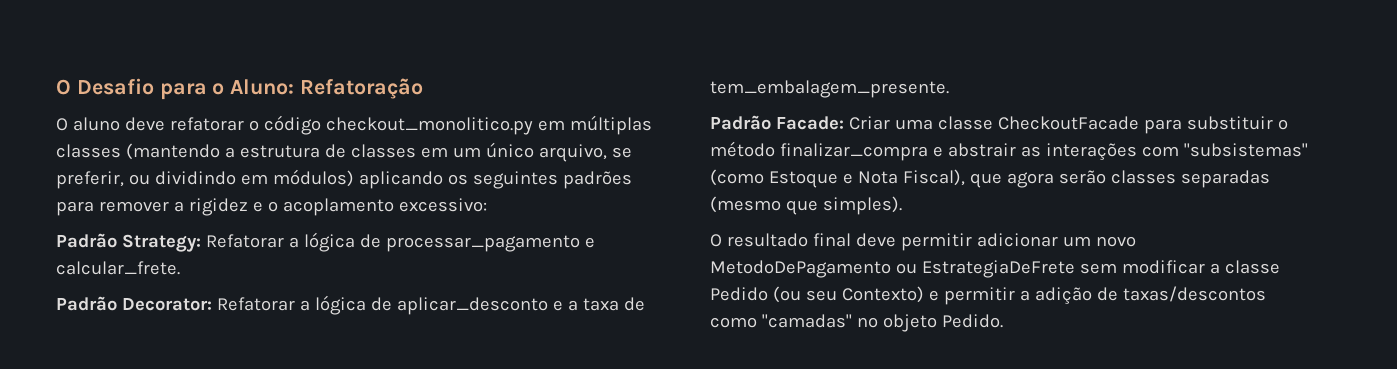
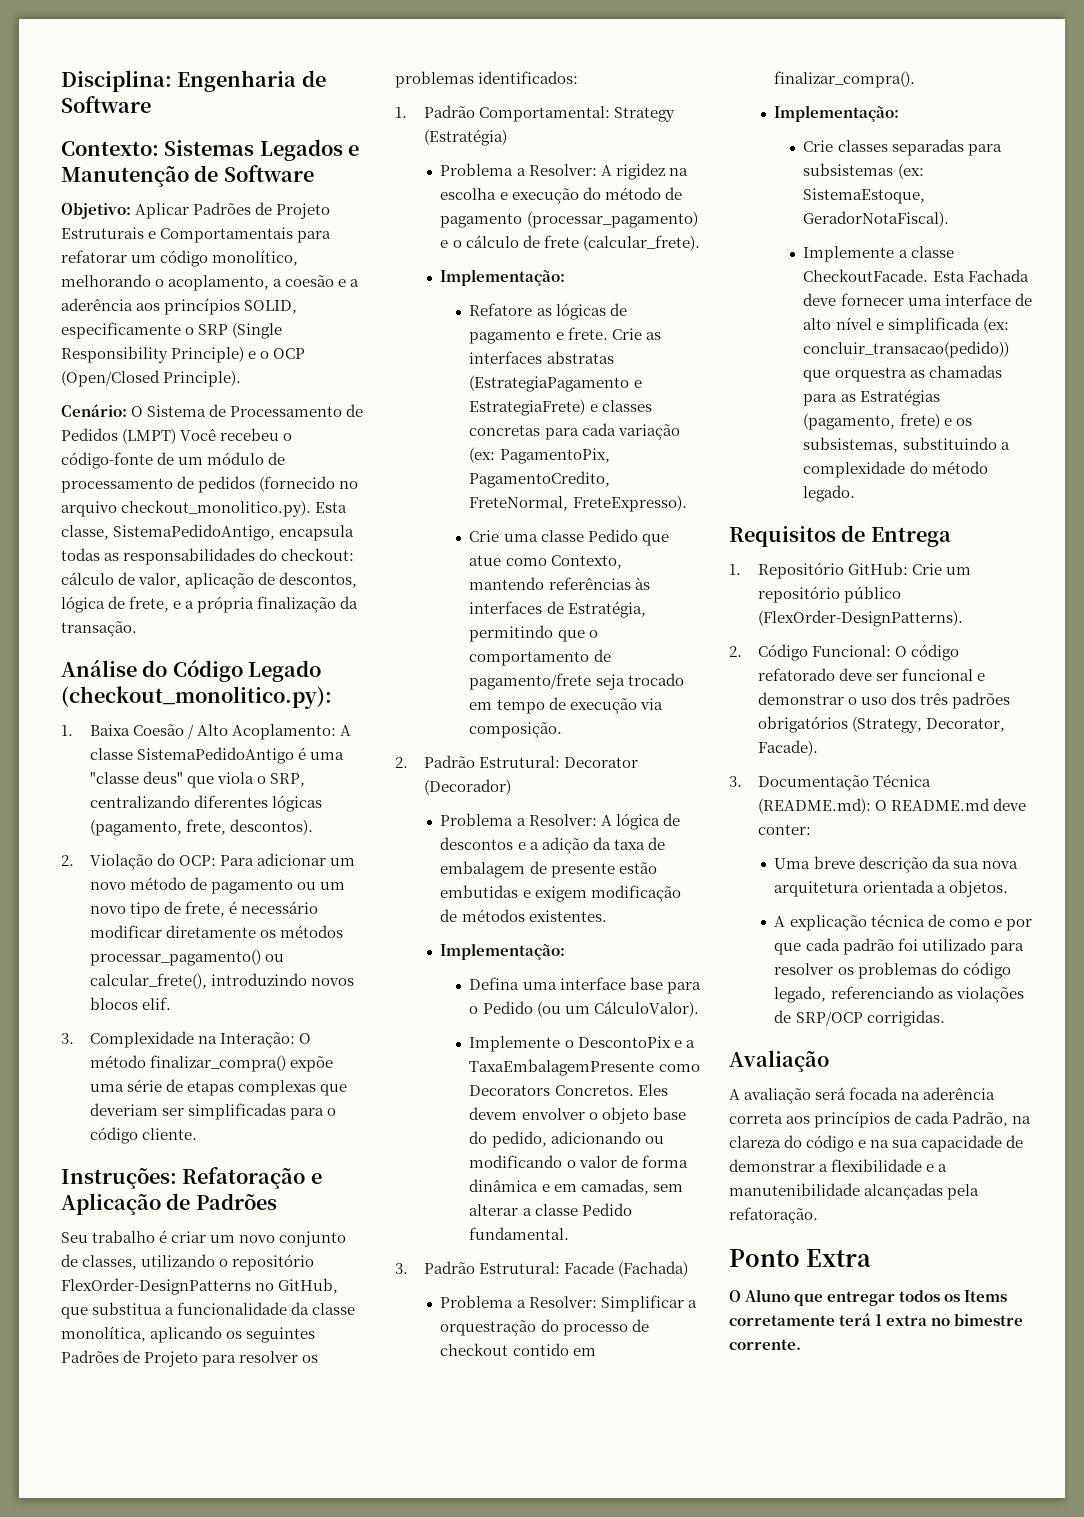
[56,78,424,100] [56,115,652,135] [56,142,632,162] [56,169,632,189] [56,198,487,216] [56,232,595,252] [56,261,180,275] [56,295,645,315] [710,80,949,98] [710,115,1288,134] [710,141,1308,161] [710,169,1270,188] [710,196,902,215] [710,233,1136,251] [710,260,1280,278] [710,286,1266,305] [710,314,1003,332] O Desafio para o Aluno: Refatoração // O aluno deve refatorar o código checkout_monolitico.py em múltiplas classes (mantendo a estrutura de classes em um único arquivo, se preferir, ou dividindo em módulos) aplicando os seguintes padrões para remover a rigidez e o acoplamento excessivo: // Padrão Strategy: Refatorar a lógica de processar_pagamento e calcular_frete. // Padrão Decorator: Refatorar a lógica de aplicar_desconto e a taxa de tem_embalagem_presente. // Padrão Facade: Criar uma classe CheckoutFacade para substituir o método finalizar_compra e abstrair as interações com "subsistemas" (como Estoque e Nota Fiscal), que agora serão classes separadas (mesmo que simples). // O resultado final deve permitir adicionar um novo MetodoDePagamento ou EstrategiaDeFrete sem modificar a classe Pedido (ou seu Contexto) e permitir a adição de taxas/descontos como "camadas" no objeto Pedido. -> [61,70,326,92] [61,96,151,113] [61,139,360,161] [61,165,314,187] [61,202,331,219] [61,227,332,243] [61,250,299,267] [61,274,360,291] [61,298,298,315] [61,322,283,339] [61,346,306,363] [61,370,242,387] [61,404,364,417] [61,428,293,444] [61,452,286,469] [61,476,359,493] [61,500,348,517] [61,524,355,541] [61,548,355,565] [61,572,358,589] [61,596,359,613] [61,621,137,637] [61,659,322,682] [61,686,332,709] [61,724,352,740] [89,747,345,764] [89,771,306,788] [89,795,323,812] [89,819,314,836] [61,853,356,870] [89,877,346,894] [89,901,319,918] [89,925,344,938] [89,949,285,966] [89,973,355,989] [89,997,172,1010] [61,1031,312,1048] [89,1055,334,1072] [89,1079,348,1096] [89,1103,337,1120] [89,1127,198,1144] [61,1167,322,1189] [61,1193,277,1215] [61,1230,347,1247] [61,1254,315,1271] [61,1278,339,1295] [61,1302,356,1319] [61,1326,316,1343] [61,1350,319,1367] [395,71,579,88] [395,105,676,122] [423,129,507,146] [440,163,688,180] [440,187,682,204] [440,211,698,228] [440,235,700,251] [440,269,566,286] [469,303,627,320] [469,327,661,344] [469,351,614,364] [469,375,642,392] [469,399,652,416] [469,423,680,440] [469,447,610,464] [469,471,611,488] [469,495,687,512] [469,529,669,546] [469,555,622,569] [469,577,650,590] [469,601,646,618] [469,625,598,642] [469,649,611,666] [469,673,684,690] [469,697,663,714] [469,722,563,738] [395,755,639,768] [423,779,511,795] [440,813,680,830] [440,837,665,854] [440,861,657,878] [440,885,681,902] [440,909,607,922] [440,943,566,960] [469,977,701,994] [469,1001,699,1017] [469,1036,695,1052] [469,1059,700,1076] [469,1084,668,1096] [469,1107,686,1124] [469,1131,664,1148] [469,1155,688,1168] [469,1179,683,1195] [469,1203,632,1216] [469,1227,570,1240] [395,1261,689,1277] [440,1295,697,1312] [440,1319,649,1336] [440,1343,596,1356] [774,71,916,88] [774,105,900,122] [803,139,1002,156] [803,163,924,179] [803,188,926,204] [803,211,950,227] [803,246,954,262] [803,269,1029,282] [803,293,1032,306] [803,317,1009,334] [803,341,1010,358] [803,365,1002,382] [803,389,940,406] [803,413,972,430] [803,437,1010,453] [803,461,988,478] [803,485,856,502] [729,525,951,547] [729,562,972,579] [757,586,902,603] [757,610,963,627] [729,644,960,661] [757,668,986,681] [757,692,1011,709] [757,716,1006,733] [757,740,818,756] [729,774,932,791] [757,798,1027,814] [757,824,811,835] [774,856,1018,873] [774,880,1008,897] [774,914,1032,931] [774,938,1024,955] [774,962,1011,979] [774,986,1024,1003] [774,1010,945,1027] [729,1050,829,1072] [729,1087,996,1104] [729,1111,1032,1128] [729,1135,1024,1152] [729,1159,948,1172] [729,1183,980,1200] [729,1207,818,1224] [729,1249,872,1267] [729,1289,1008,1306] [729,1313,1024,1326] [729,1339,801,1350] Disciplina: Engenharia de Software // Contexto: Sistemas Legados e Manutenção de Software // Objetivo: Aplicar Padrões de Projeto Estruturais e Comportamentais para refatorar um código monolítico, melhorando o acoplamento, a coesão e a aderência aos princípios SOLID, especificamente o SRP (Single Responsibility Principle) e o OCP (Open/Closed Principle). // Cenário: O Sistema de Processamento de Pedidos (LMPT) Você recebeu o código-fonte de um módulo de processamento de pedidos (fornecido no arquivo checkout_monolitico.py). Esta classe, SistemaPedidoAntigo, encapsula todas as responsabilidades do checkout: cálculo de valor, aplicação de descontos, lógica de frete, e a própria finalização da transação. // Análise do Código Legado (checkout_monolitico.py): // 1. Baixa Coesão / Alto Acoplamento: A classe SistemaPedidoAntigo é uma "classe deus" que viola o SRP, centralizando diferentes lógicas (pagamento, frete, descontos). // 2. Violação do OCP: Para adicionar um novo método de pagamento ou um novo tipo de frete, é necessário modificar diretamente os métodos processar_pagamento() ou calcular_frete(), introduzindo novos blocos elif. // 3. Complexidade na Interação: O método finalizar_compra() expõe uma série de etapas complexas que deveriam ser simplificadas para o código cliente. // Instruções: Refatoração e Aplicação de Padrões // Seu trabalho é criar um novo conjunto de classes, utilizando o repositório FlexOrder-DesignPatterns no GitHub, que substitua a funcionalidade da classe monolítica, aplicando os seguintes Padrões de Projeto para resolver os problemas identificados: // 1. Padrão Comportamental: Strategy (Estratégia) // Problema a Resolver: A rigidez na escolha e execução do método de pagamento (processar_pagamento) e o cálculo de frete (calcular_frete). // Implementação: // Refatore as lógicas de pagamento e frete. Crie as interfaces abstratas (EstrategiaPagamento e EstrategiaFrete) e classes concretas para cada variação (ex: PagamentoPix, PagamentoCredito, FreteNormal, FreteExpresso). // Crie uma classe Pedido que atue como Contexto, mantendo referências às interfaces de Estratégia, permitindo que o comportamento de pagamento/frete seja trocado em tempo de execução via composição. // 2. Padrão Estrutural: Decorator (Decorador) // Problema a Resolver: A lógica de descontos e a adição da taxa de embalagem de presente estão embutidas e exigem modificação de métodos existentes. // Implementação: // Defina uma interface base para o Pedido (ou um CálculoValor). // Implemente o DescontoPix e a TaxaEmbalagemPresente como Decorators Concretos. Eles devem envolver o objeto base do pedido, adicionando ou modificando o valor de forma dinâmica e em camadas, sem alterar a classe Pedido fundamental. // 3. Padrão Estrutural: Facade (Fachada) // Problema a Resolver: Simplificar a orquestração do processo de checkout contido em finalizar_compra(). // Implementação: // Crie classes separadas para subsistemas (ex: SistemaEstoque, GeradorNotaFiscal). // Implemente a classe CheckoutFacade. Esta Fachada deve fornecer uma interface de alto nível e simplificada (ex: concluir_transacao(pedido)) que orquestra as chamadas para as Estratégias (pagamento, frete) e os subsistemas, substituindo a complexidade do método legado. // Requisitos de Entrega // 1. Repositório GitHub: Crie um repositório público (FlexOrder-DesignPatterns). // 2. Código Funcional: O código refatorado deve ser funcional e demonstrar o uso dos três padrões obrigatórios (Strategy, Decorator, Facade). // 3. Documentação Técnica (README.md): O README.md deve conter: // Uma breve descrição da sua nova arquitetura orientada a objetos. // A explicação técnica de como e por que cada padrão foi utilizado para resolver os problemas do código legado, referenciando as violações de SRP/OCP corrigidas. // Avaliação // A avaliação será focada na aderência correta aos princípios de cada Padrão, na clareza do código e na sua capacidade de demonstrar a flexibilidade e a manutenibilidade alcançadas pela refatoração. // Ponto Extra // O Aluno que entregar todos os Items corretamente terá 1 extra no bimestre corrente.

